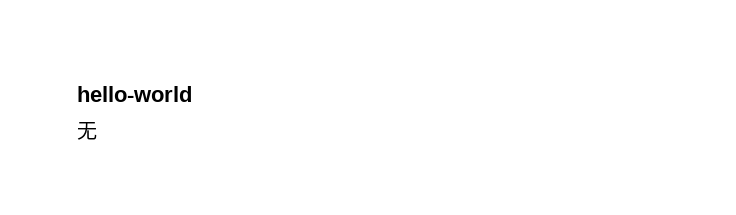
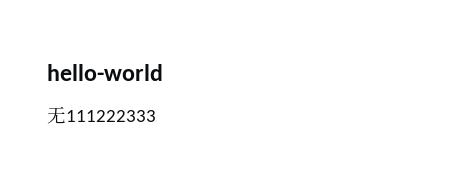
(97, 131) none -> [66,110,156,122] 111222333

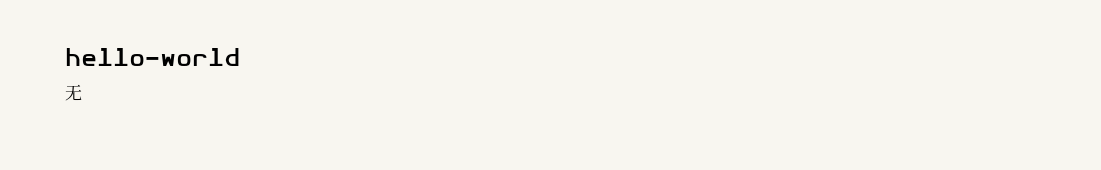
[66,110,156,122] 111222333 -> (82, 92) none

